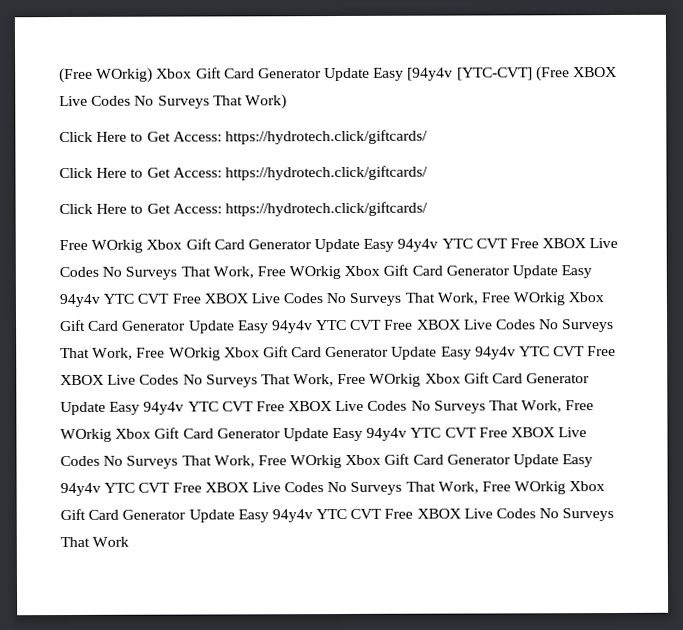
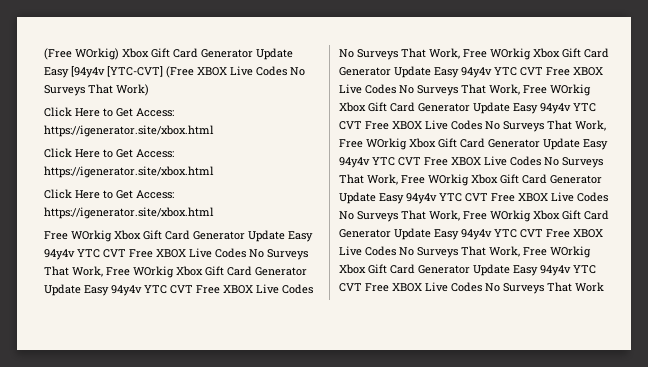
[224,129,428,145] [59,165,428,181] [59,201,428,217] https://hydrotech.click/giftcards/ // Click Here to Get Access: https://hydrotech.click/giftcards/ // Click Here to Get Access: https://hydrotech.click/giftcards/ -> [44,125,214,137] [44,148,174,158] [44,166,214,178] [44,189,174,199] [44,207,214,219] https://igenerator.site/xbox.html // Click Here to Get Access: https://igenerator.site/xbox.html // Click Here to Get Access: https://igenerator.site/xbox.html

